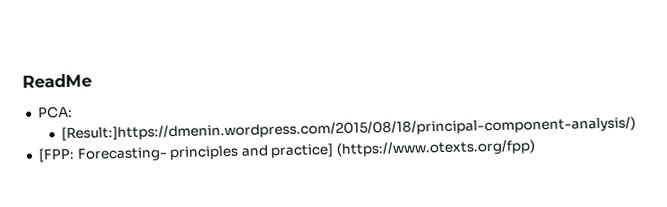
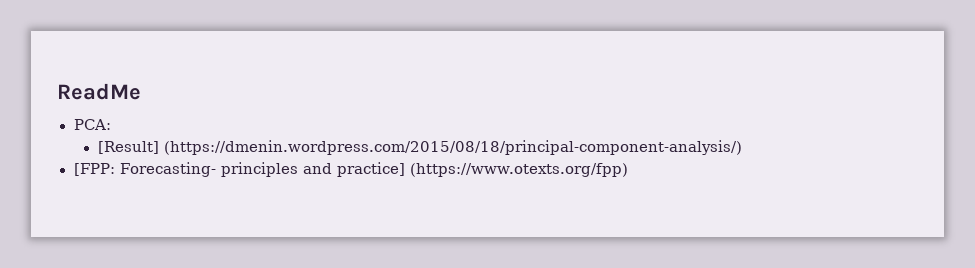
[60,116,636,142] [Result:]https://dmenin.wordpress.com/2015/08/18/principal-component-analysis/) -> [97,140,742,155] [Result] (https://dmenin.wordpress.com/2015/08/18/principal-component-analysis/)

